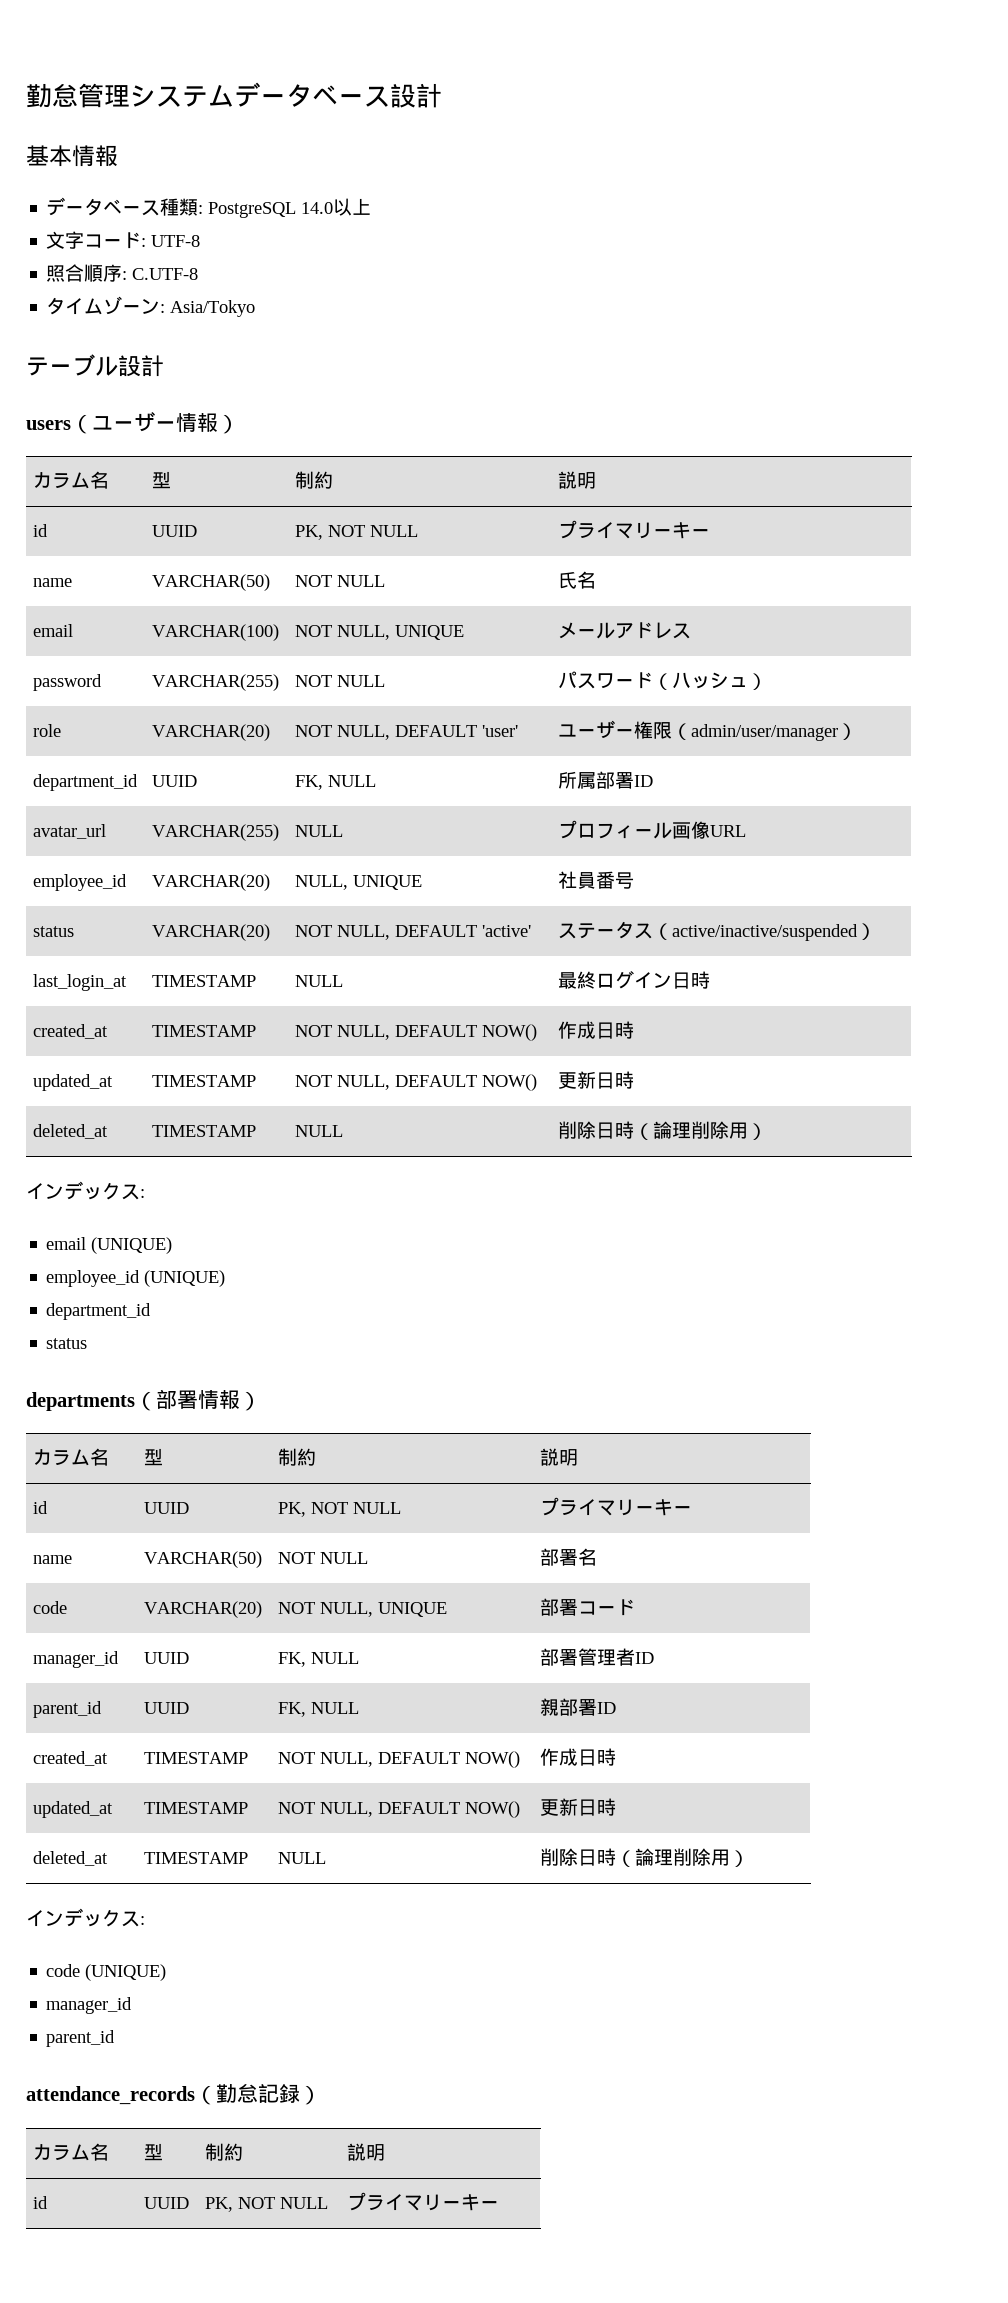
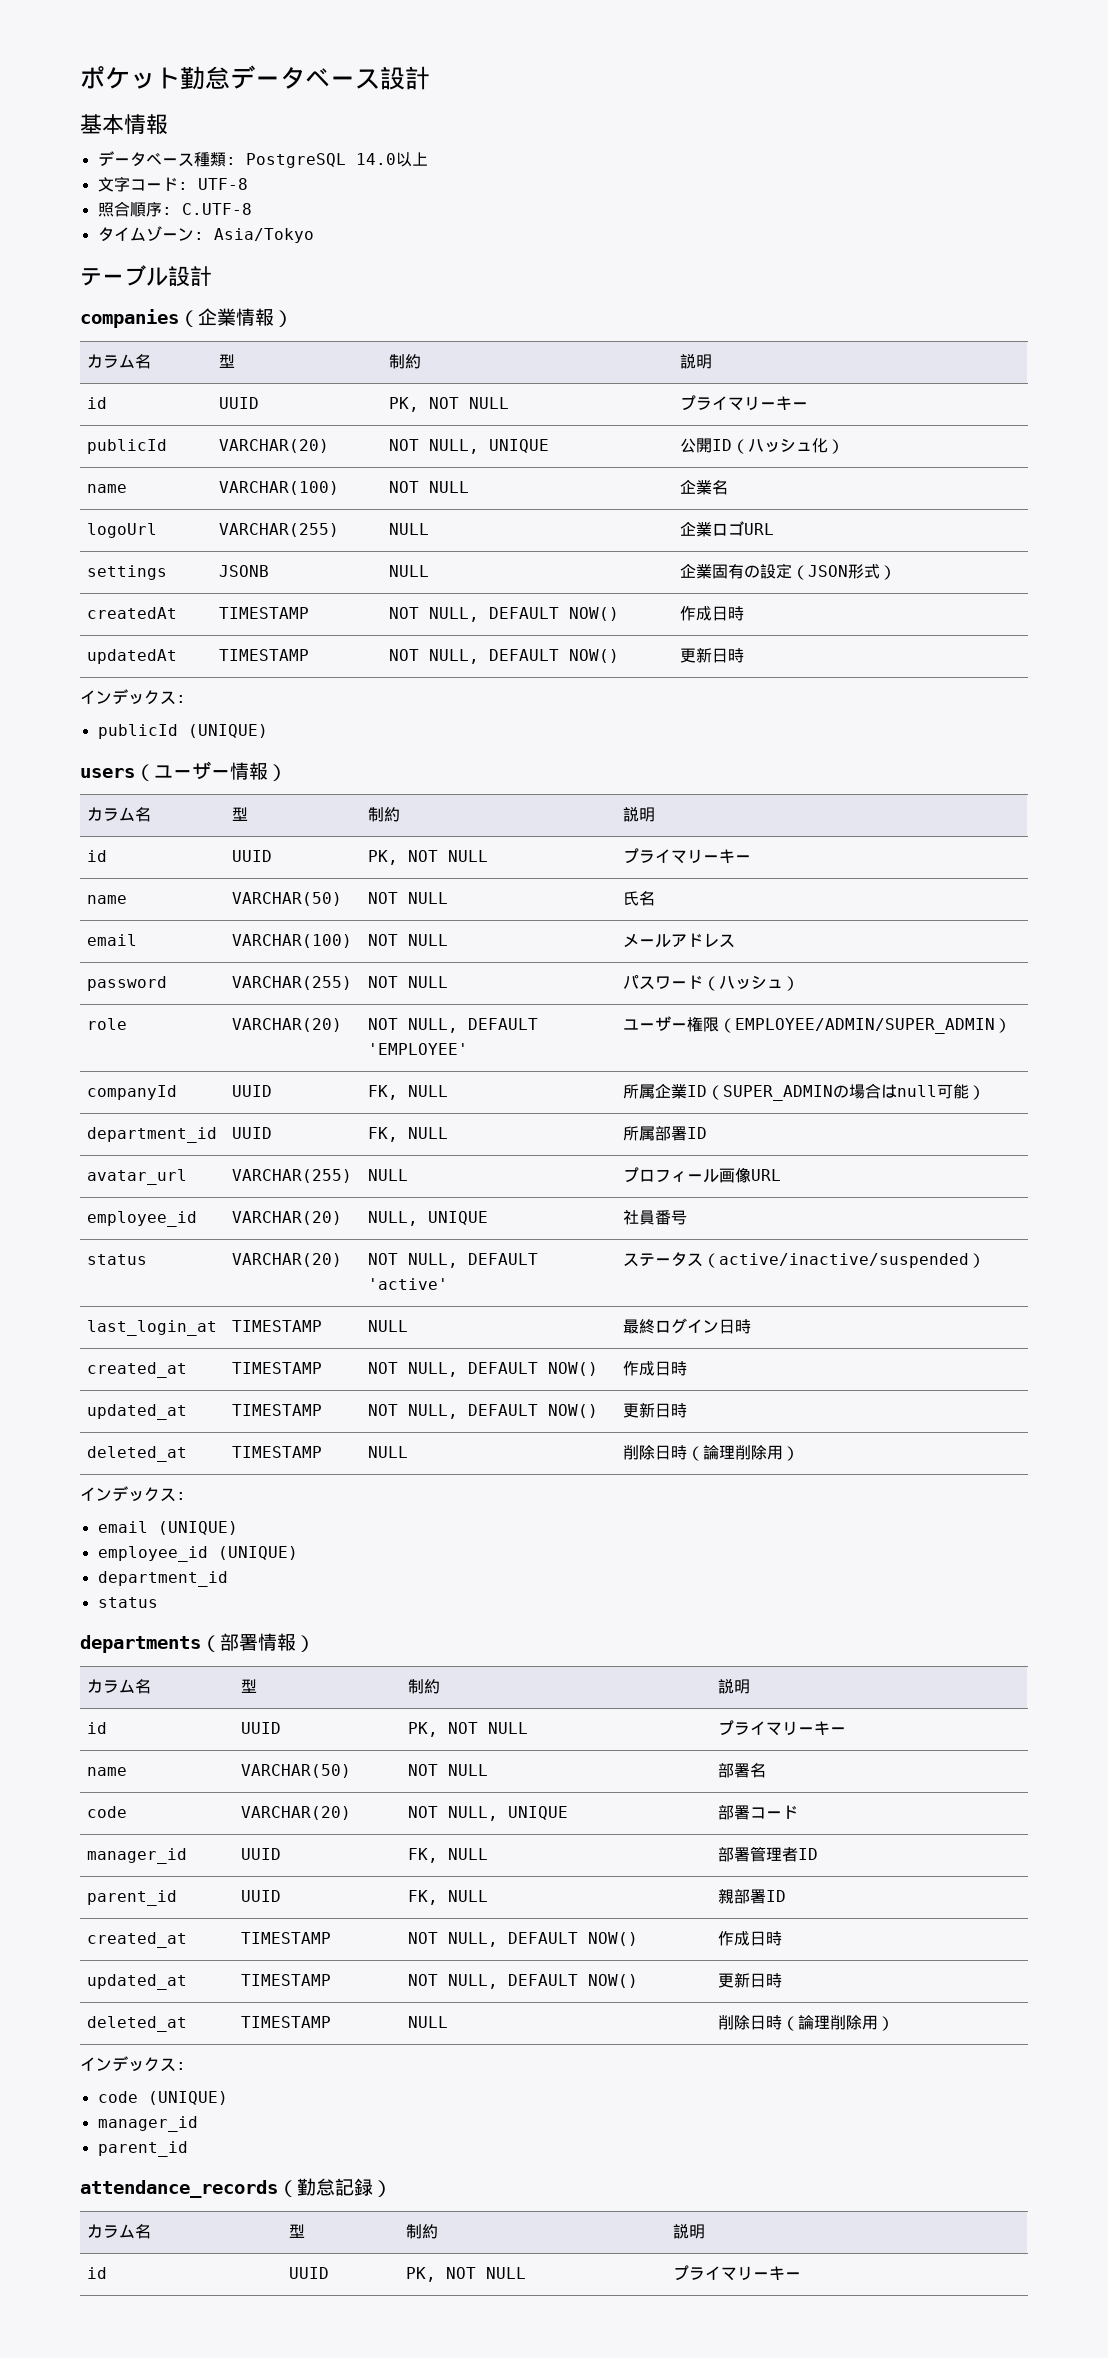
[26,83,234,108] 勤怠管理システム -> [80,66,230,90] ポケット勤怠
(164, 366) none -> [80,308,293,328] [87,354,152,369] [219,354,236,368] [389,354,422,369] [680,354,713,369] [87,397,108,409] [219,397,260,409] [389,397,510,412] [680,395,809,411] [87,439,168,454] [219,439,330,453] [389,439,550,454] [680,438,845,454] [87,484,128,493] [219,481,340,495] [389,481,470,493] [680,479,729,495] [87,523,158,538] [219,523,340,537] [389,523,430,535] [680,521,775,537] [87,565,168,580] [219,565,270,577] [389,565,430,577] [680,563,897,580] [87,607,178,619] [219,607,310,619] [389,607,620,622] [680,606,745,621] [87,649,178,664] [219,649,310,661] [389,649,620,664] [680,647,745,663] [80,689,186,705] [97,724,268,739] // companies（企業情報） // カラム名 | 型 | 制約 | 説明 // id | UUID | PK, NOT NULL | プライマリーキー // publicId | VARCHAR(20) | NOT NULL, UNIQUE | 公開ID（ハッシュ化） // name | VARCHAR(100) | NOT NULL | 企業名 // logoUrl | VARCHAR(255) | NULL | 企業ロゴURL // settings | JSONB | NULL | 企業固有の設定（JSON形式） // createdAt | TIMESTAMP | NOT NULL, DEFAULT NOW() | 作成日時 // updatedAt | TIMESTAMP | NOT NULL, DEFAULT NOW() | 更新日時 // インデックス: // publicId (UNIQUE)
[337,625,465,640] NULL, UNIQUE -> [408,934,449,946] NULL
[482,725,519,737] 'user' -> [368,1043,469,1055] 'EMPLOYEE'
[691,724,839,741] admin/user/manager -> [735,1018,1012,1034] [87,1085,178,1100] [232,1085,273,1097] [368,1085,449,1100] [623,1083,970,1101] EMPLOYEE/ADMIN/SUPER_ADMIN） // companyId | UUID | FK, NULL | 所属企業ID（SUPER_ADMINの場合はnull可能

